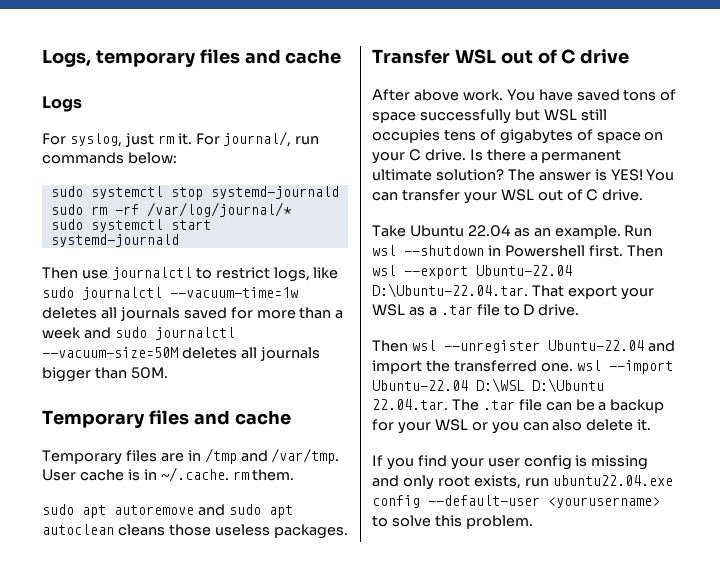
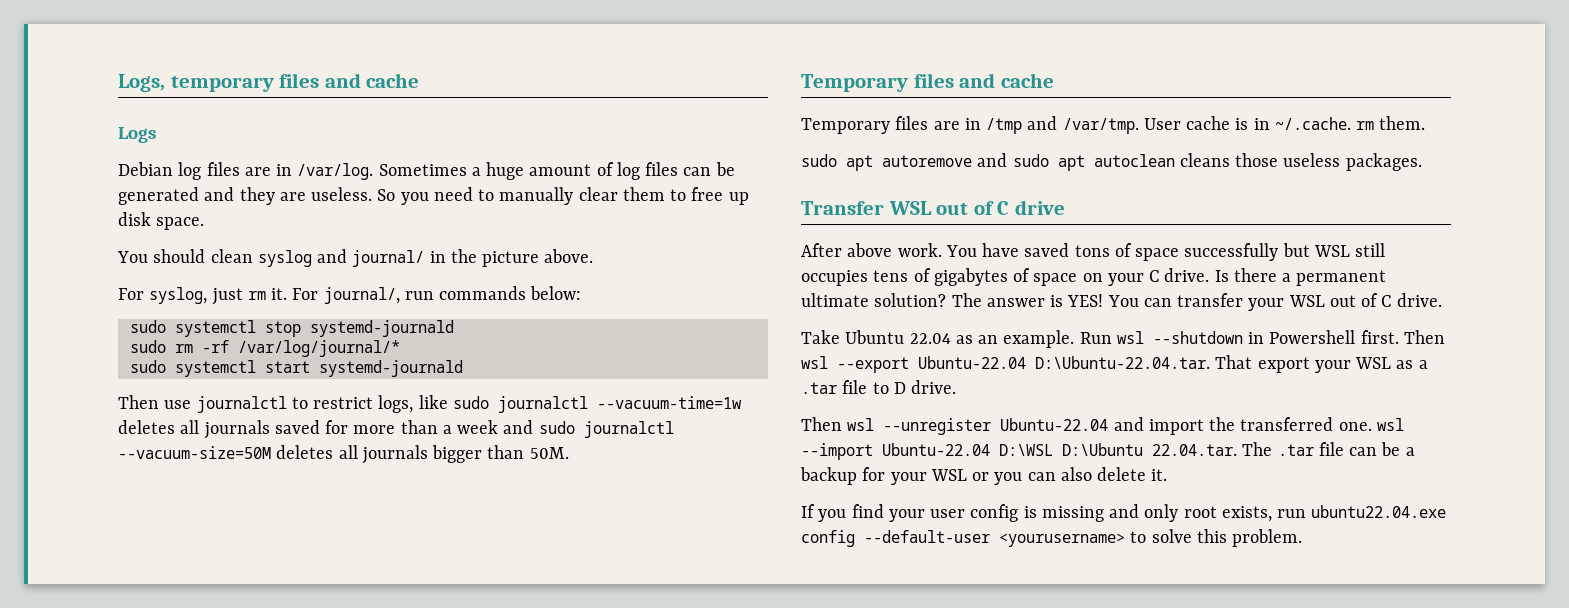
(82, 104) none -> [118,162,735,180] [118,187,749,205] [118,212,205,230] [117,249,594,267] // Debian log files are in /var/log. Sometimes a huge amount of log files can be generated and they are useless. So you need to manually clear them to free up disk space. // You should clean syslog and journal/ in the picture above.

